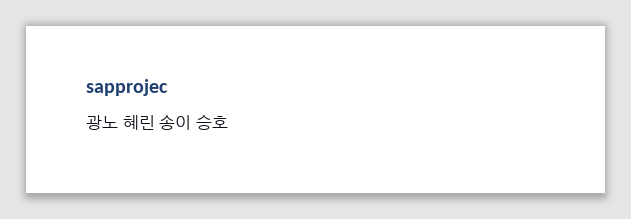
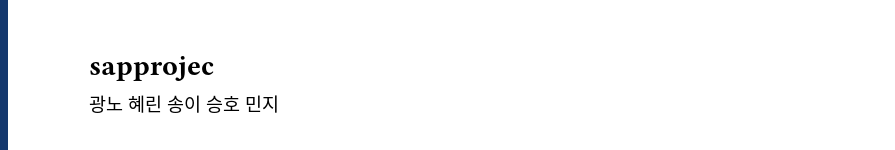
(228, 122) none -> [245,95,279,113] 민지

